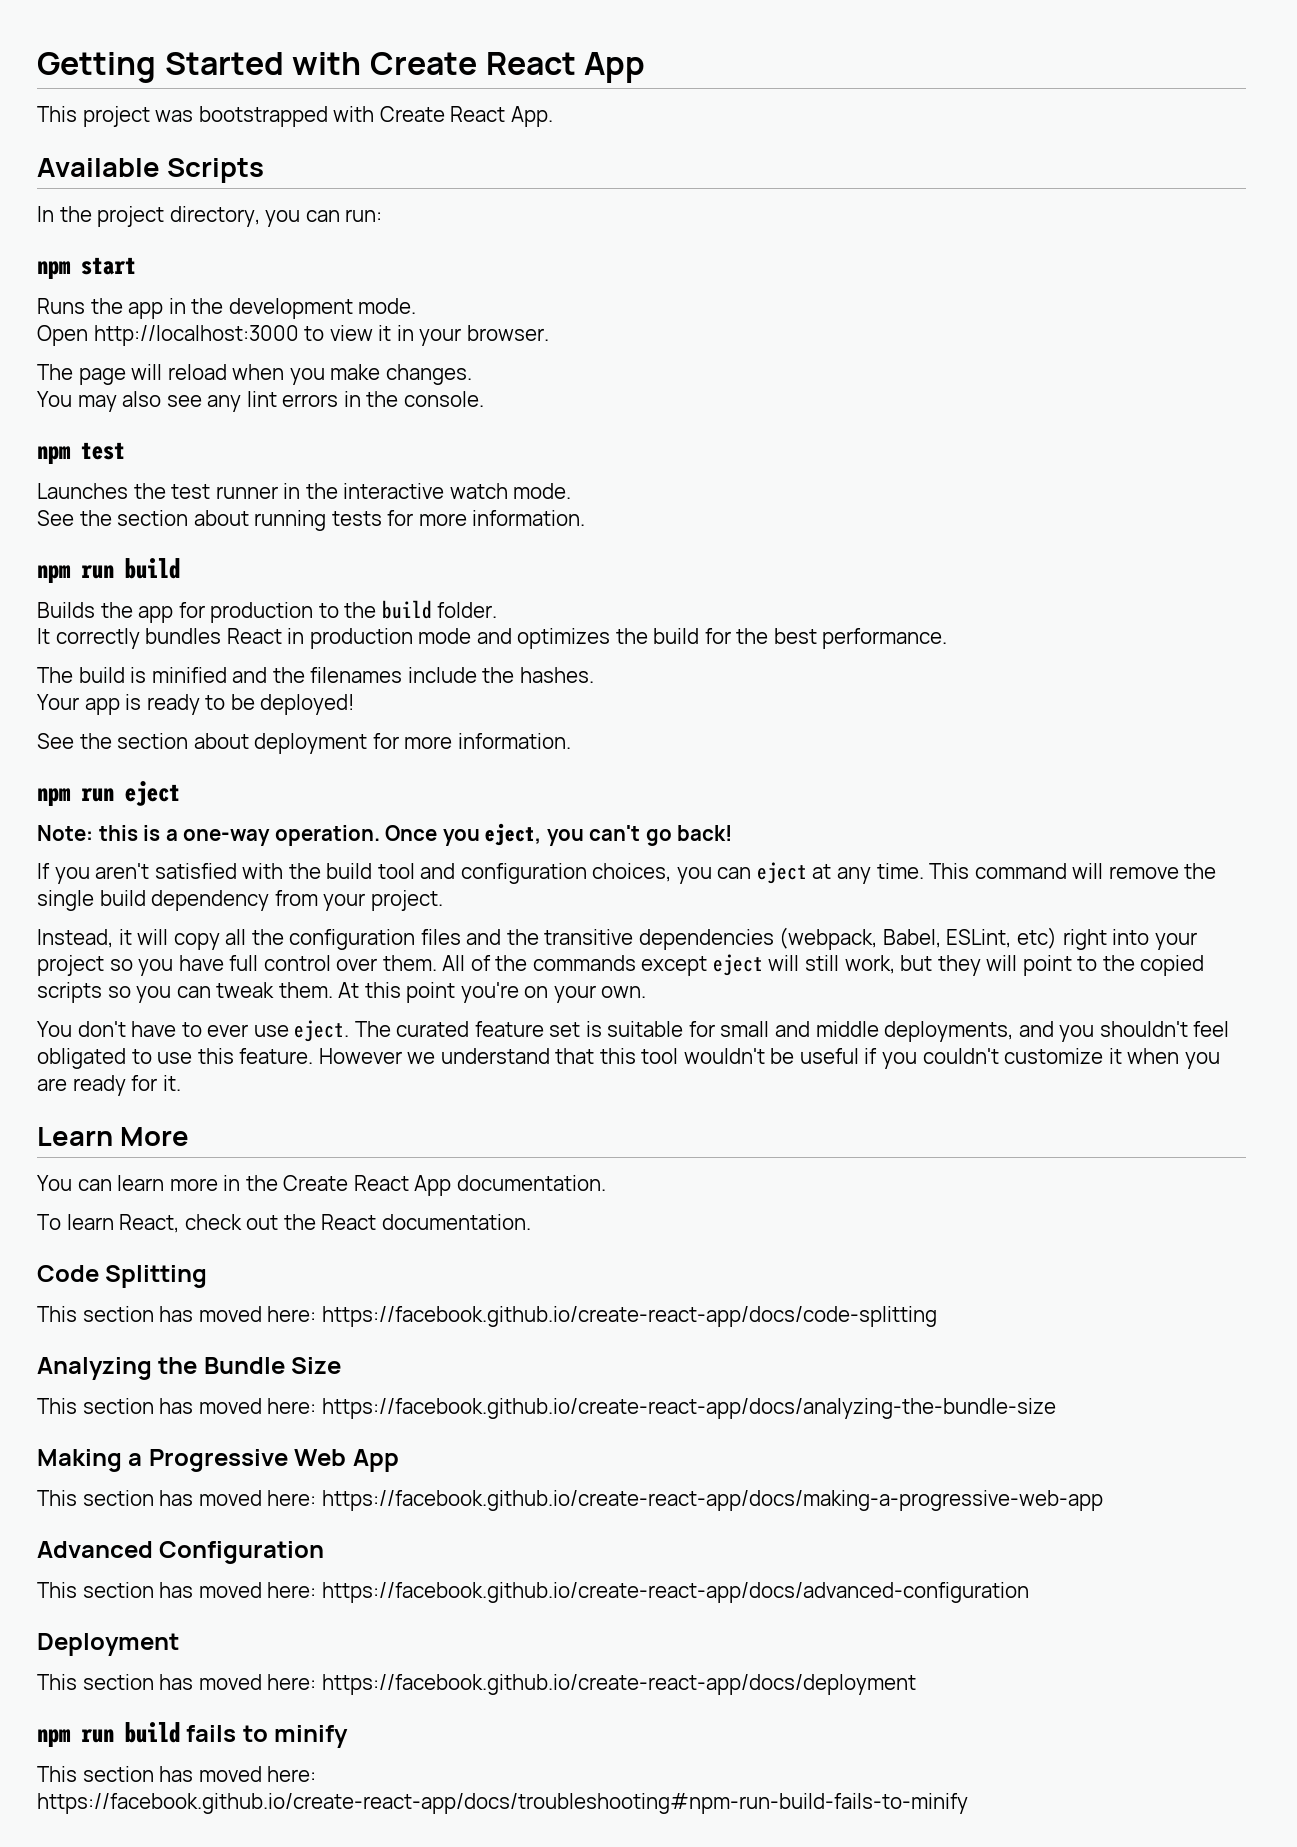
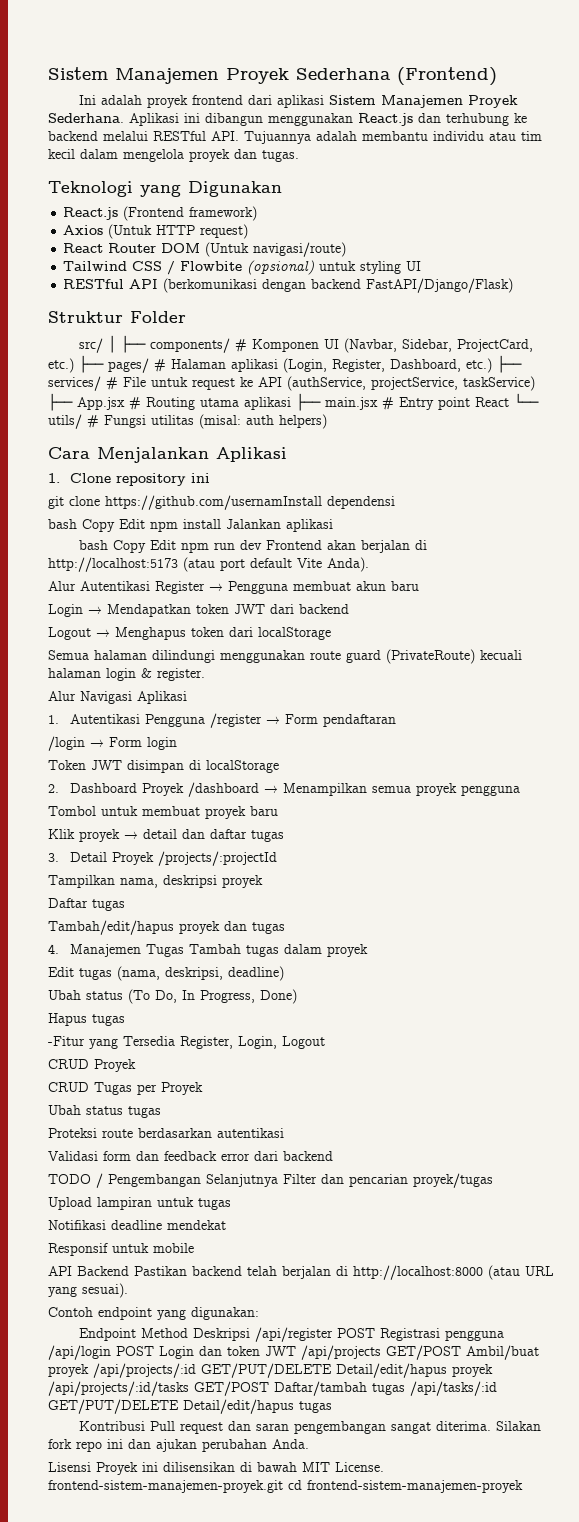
[37,52,646,83] [37,106,553,127] [37,158,265,183] [37,206,383,227] [37,257,136,279] [37,298,417,319] [37,325,549,346] [37,364,472,385] [37,391,484,412] [37,442,125,464] [37,483,572,499] [37,510,586,531] [37,558,180,583] [37,600,498,623] [37,628,948,649] [37,667,594,683] [37,694,355,715] [37,733,571,754] [37,781,180,806] [37,823,733,846] [37,862,1217,884] [37,890,443,911] [37,927,1197,950] [37,954,1205,976] [37,982,647,1003] [37,1020,1230,1042] [37,1048,1220,1069] [37,1075,181,1096] [37,1127,190,1146] [37,1175,606,1196] [37,1214,531,1233] [37,1265,208,1288] [37,1306,937,1327] [37,1357,342,1380] [37,1398,1056,1419] [37,1449,399,1472] [37,1490,1103,1511] [37,1541,325,1564] [37,1582,1029,1603] [37,1633,179,1656] [37,1674,916,1695] [37,1722,349,1748] [37,1766,317,1782] [37,1793,968,1814] Getting Started with Create React App // This project was bootstrapped with Create React App. // Available Scripts // In the project directory, you can run: // npm start // Runs the app in the development mode. // Open http://localhost:3000 to view it in your browser. // The page will reload when you make changes. // You may also see any lint errors in the console. // npm test // Launches the test runner in the interactive watch mode. // See the section about running tests for more information. // npm run build // Builds the app for production to the build folder. // It correctly bundles React in production mode and optimizes the build for the best performance. // The build is minified and the filenames include the hashes. // Your app is ready to be deployed! // See the section about deployment for more information. // npm run eject // Note: this is a one-way operation. Once you eject, you can't go back! // If you aren't satisfied with the build tool and configuration choices, you can eject at any time. This command will remove the single build dependency from your project. // Instead, it will copy all the configuration files and the transitive dependencies (webpack, Babel, ESLint, etc) right into your project so you have full control over them. All of the commands except eject will still work, but they will point to the copied scripts so you can tweak them. At this point you're on your own. // You don't have to ever use eject. The curated feature set is suitable for small and middle deployments, and you shouldn't feel obligated to use this feature. However we understand that this tool wouldn't be useful if you couldn't customize it when you are ready for it. // Learn More // You can learn more in the Create React App documentation. // To learn React, check out the React documentation. // Code Splitting // This section has moved here: https://facebook.github.io/create-react-app/docs/code-splitting // Analyzing the Bundle Size // This section has moved here: https://facebook.github.io/create-react-app/docs/analyzing-the-bundle-size // Making a Progressive Web App // This section has moved here: https://facebook.github.io/create-react-app/docs/making-a-progressive-web-app // Advanced Configuration // This section has moved here: https://facebook.github.io/create-react-app/docs/advanced-configuration // Deployment // This section has moved here: https://facebook.github.io/create-react-app/docs/deployment // npm run build fails to minify // This section has moved here: https://facebook.github.io/create-react-app/docs/troubleshooting#npm-run-build-fails-to-minify -> [48,67,497,86] [79,95,519,108] [48,113,527,126] [48,131,542,144] [48,149,299,162] [48,181,282,197] [63,206,258,221] [63,224,249,239] [63,242,347,257] [63,260,422,275] [63,278,514,293] [48,311,186,323] [79,335,534,353] [48,355,522,373] [48,376,535,391] [48,393,539,411] [48,414,327,429] [48,447,287,463] [48,473,211,486] [48,495,395,510] [48,519,333,532] [79,540,428,553] [48,557,369,572] [48,581,419,594] [48,604,349,617] [48,627,331,640] [48,649,522,664] [48,668,205,681] [48,691,187,704] [48,713,397,728] [48,736,177,751] [48,760,279,773] [48,782,521,797] [48,806,278,819] [48,829,284,842] [48,851,278,866] [48,875,263,888] [48,898,125,911] [48,920,285,935] [48,944,369,957] [48,966,284,981] [48,989,297,1004] [48,1013,125,1026] [48,1036,325,1049] [48,1059,136,1072] [48,1082,203,1095] [48,1105,161,1118] [48,1128,284,1138] [48,1151,333,1161] [48,1173,493,1188] [48,1197,231,1210] [48,1220,226,1230] [48,1243,194,1256] [48,1265,554,1280] [48,1283,128,1298] [48,1307,259,1320] [79,1327,505,1342] [48,1345,539,1360] [48,1363,493,1378] [48,1381,497,1396] [48,1399,332,1414] [79,1421,542,1434] [48,1439,309,1452] [48,1462,384,1475] [48,1480,523,1493] Sistem Manajemen Proyek Sederhana (Frontend) // Ini adalah proyek frontend dari aplikasi Sistem Manajemen Proyek Sederhana. Aplikasi ini dibangun menggunakan React.js dan terhubung ke backend melalui RESTful API. Tujuannya adalah membantu individu atau tim kecil dalam mengelola proyek dan tugas. // Teknologi yang Digunakan // React.js (Frontend framework) // Axios (Untuk HTTP request) // React Router DOM (Untuk navigasi/route) // Tailwind CSS / Flowbite (opsional) untuk styling UI // RESTful API (berkomunikasi dengan backend FastAPI/Django/Flask) // Struktur Folder // src/ │ ├── components/ # Komponen UI (Navbar, Sidebar, ProjectCard, etc.) ├── pages/ # Halaman aplikasi (Login, Register, Dashboard, etc.) ├── services/ # File untuk request ke API (authService, projectService, taskService) ├── App.jsx # Routing utama aplikasi ├── main.jsx # Entry point React └── utils/ # Fungsi utilitas (misal: auth helpers) // Cara Menjalankan Aplikasi // 1. Clone repository ini // git clone https://github.com/usernamInstall dependensi // bash Copy Edit npm install Jalankan aplikasi // bash Copy Edit npm run dev Frontend akan berjalan di http://localhost:5173 (atau port default Vite Anda). // Alur Autentikasi Register → Pengguna membuat akun baru // Login → Mendapatkan token JWT dari backend // Logout → Menghapus token dari localStorage // Semua halaman dilindungi menggunakan route guard (PrivateRoute) kecuali halaman login & register. // Alur Navigasi Aplikasi // 1. Autentikasi Pengguna /register → Form pendaftaran // /login → Form login // Token JWT disimpan di localStorage // 2. Dashboard Proyek /dashboard → Menampilkan semua proyek pengguna // Tombol untuk membuat proyek baru // Klik proyek → detail dan daftar tugas // 3. Detail Proyek /projects/:projectId // Tampilkan nama, deskripsi proyek // Daftar tugas // Tambah/edit/hapus proyek dan tugas // 4. Manajemen Tugas Tambah tugas dalam proyek // Edit tugas (nama, deskripsi, deadline) // Ubah status (To Do, In Progress, Done) // Hapus tugas // -Fitur yang Tersedia Register, Login, Logout // CRUD Proyek // CRUD Tugas per Proyek // Ubah status tugas // Proteksi route berdasarkan autentikasi // Validasi form dan feedback error dari backend // TODO / Pengembangan Selanjutnya Filter dan pencarian proyek/tugas // Upload lampiran untuk tugas // Notifikasi deadline mendekat // Responsif untuk mobile // API Backend Pastikan backend telah berjalan di http://localhost:8000 (atau URL yang sesuai). // Contoh endpoint yang digunakan: // Endpoint Method Deskripsi /api/register POST Registrasi pengguna /api/login POST Login dan token JWT /api/projects GET/POST Ambil/buat proyek /api/projects/:id GET/PUT/DELETE Detail/edit/hapus proyek /api/projects/:id/tasks GET/POST Daftar/tambah tugas /api/tasks/:id GET/PUT/DELETE Detail/edit/hapus tugas // Kontribusi Pull request dan saran pengembangan sangat diterima. Silakan fork repo ini dan ajukan perubahan Anda. // Lisensi Proyek ini dilisensikan di bawah MIT License. frontend-sistem-manajemen-proyek.git cd frontend-sistem-manajemen-proyek

